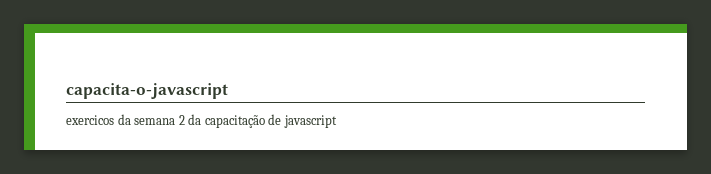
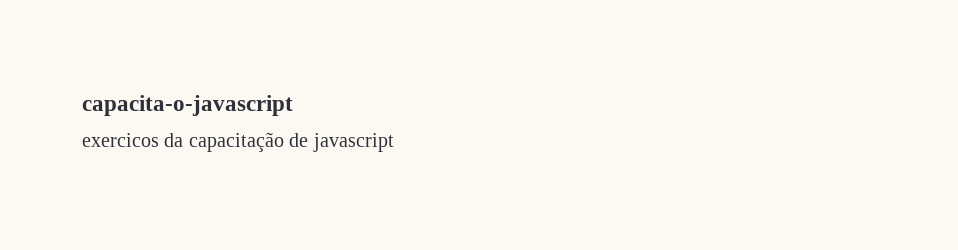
[134,114,202,125] semana 2 da -> (184, 140) none

